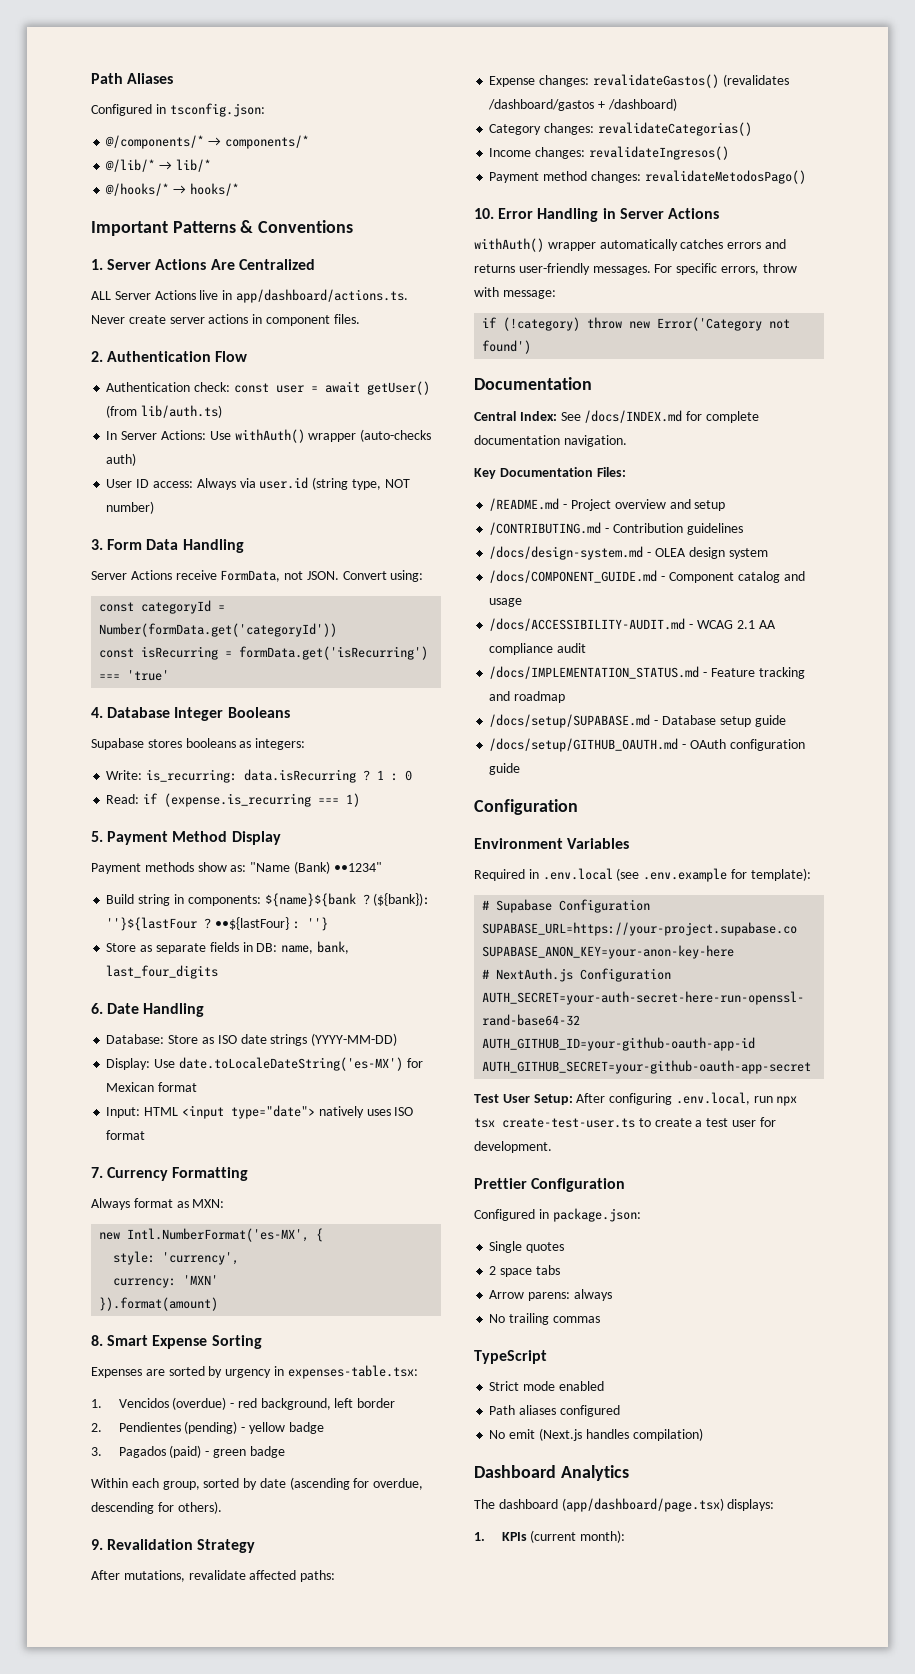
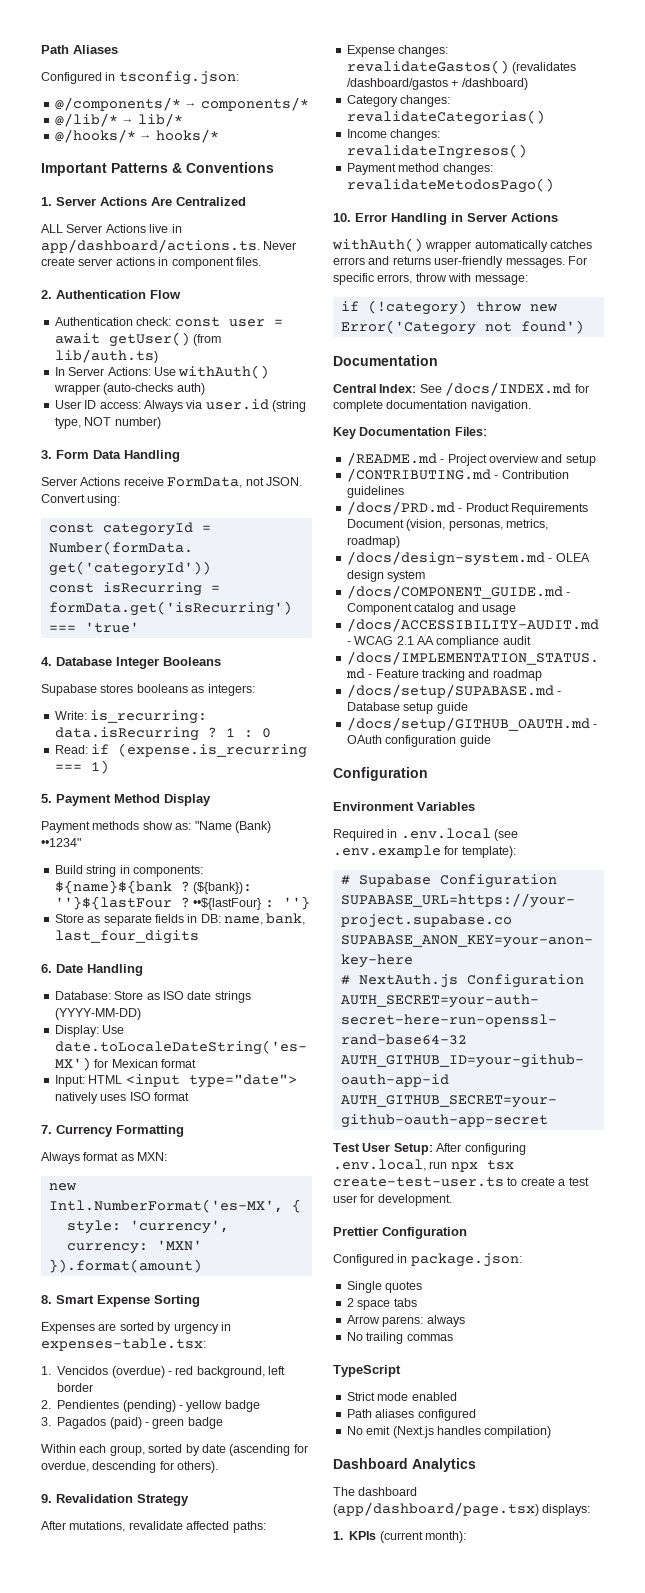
(743, 529) none -> [346,501,588,515] [346,519,548,531] [346,536,400,548] // /docs/PRD.md - Product Requirements Document (vision, personas, metrics, roadmap)

